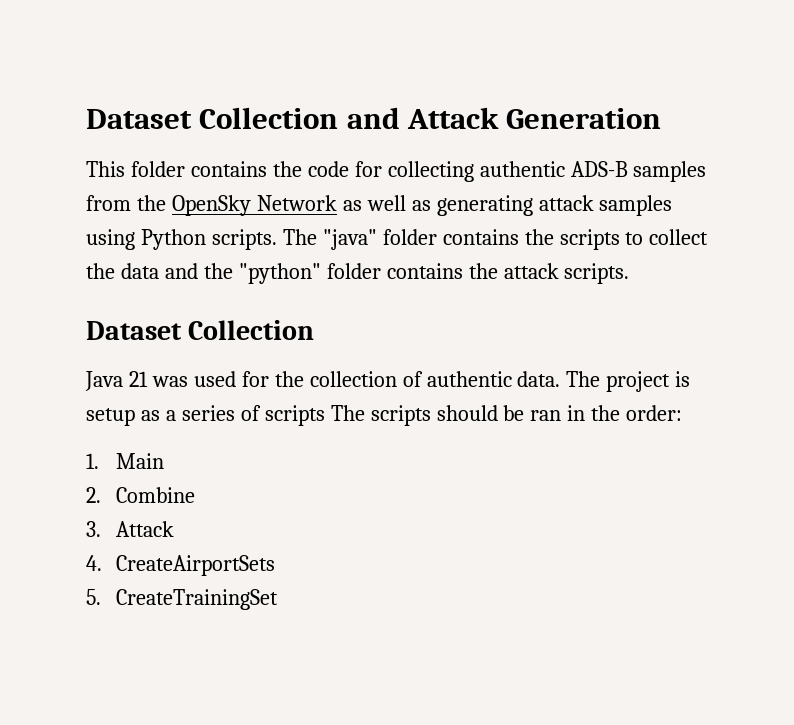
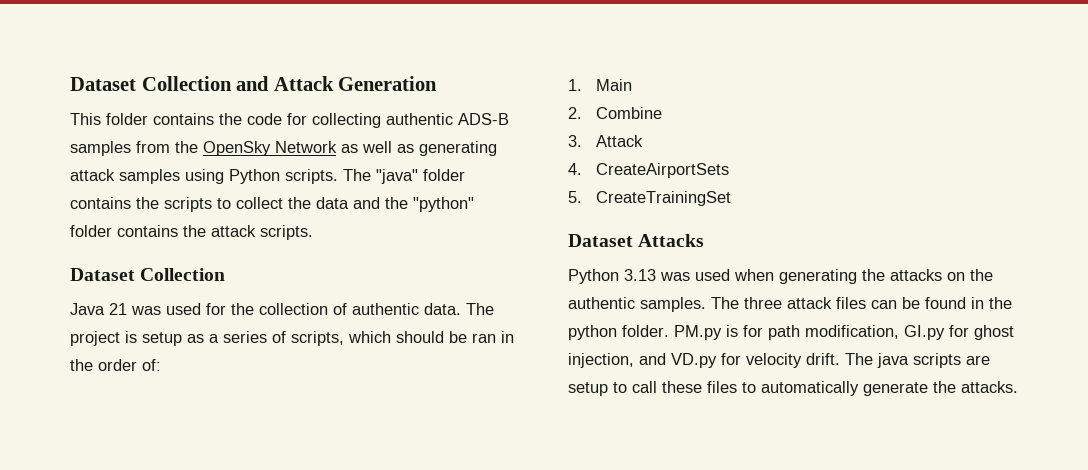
[264,405,431,426] scripts The scripts -> [291,331,391,346] scripts, which
[626,405,683,421] order: -> [98,359,161,371] order of:
(279, 599) none -> [568,234,705,247] [568,269,993,284] [568,297,1012,312] [568,325,1014,340] [568,353,990,368] [568,381,1018,396] // Dataset Attacks // Python 3.13 was used when generating the attacks on the authentic samples. The three attack files can be found in the python folder. PM.py is for path modification, GI.py for ghost injection, and VD.py for velocity drift. The java scripts are setup to call these files to automatically generate the attacks.

